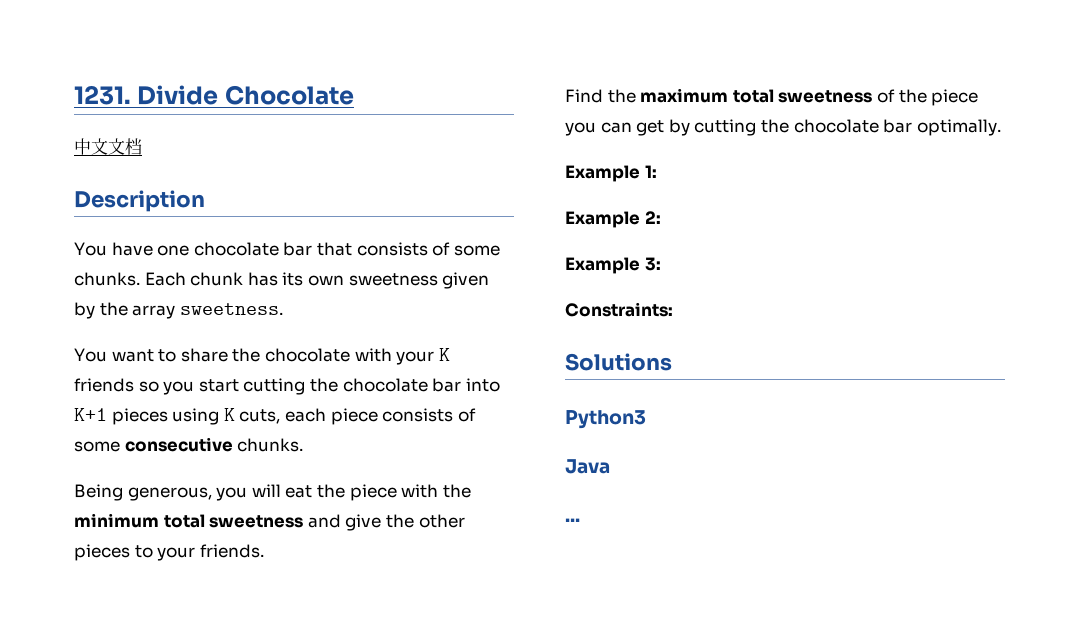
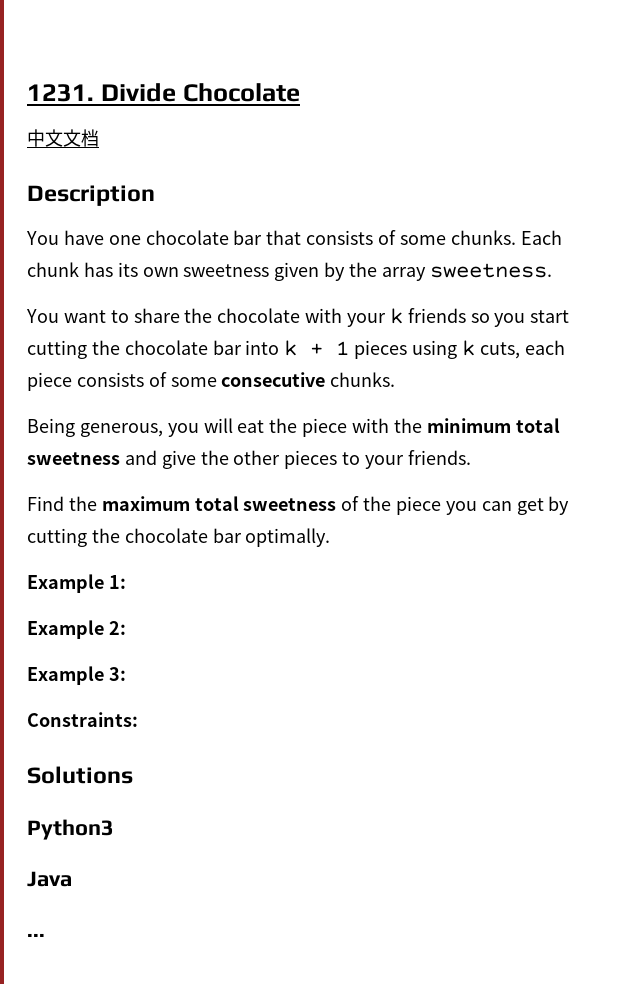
[438,348,450,361] K -> [389,308,403,324] k
[74,408,107,421] K+1 -> [284,340,350,356] k + 1
[223,408,235,421] K -> [461,340,475,356] k

